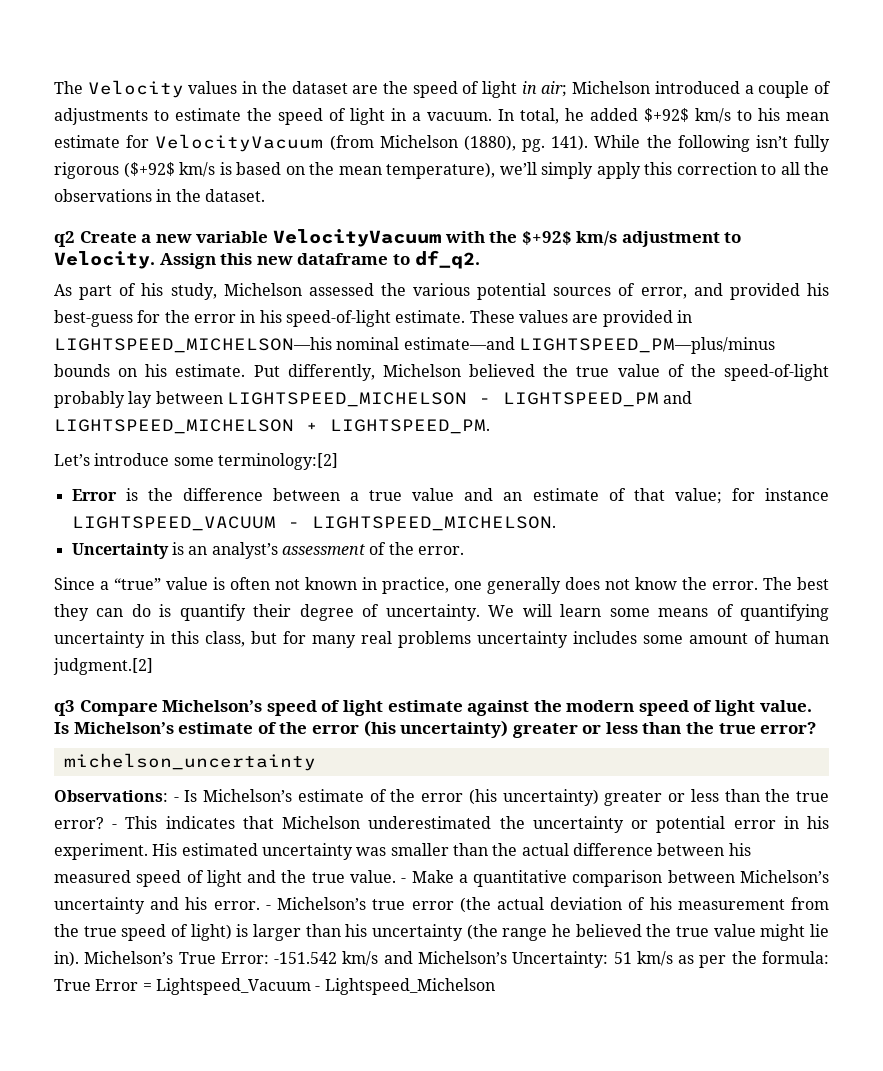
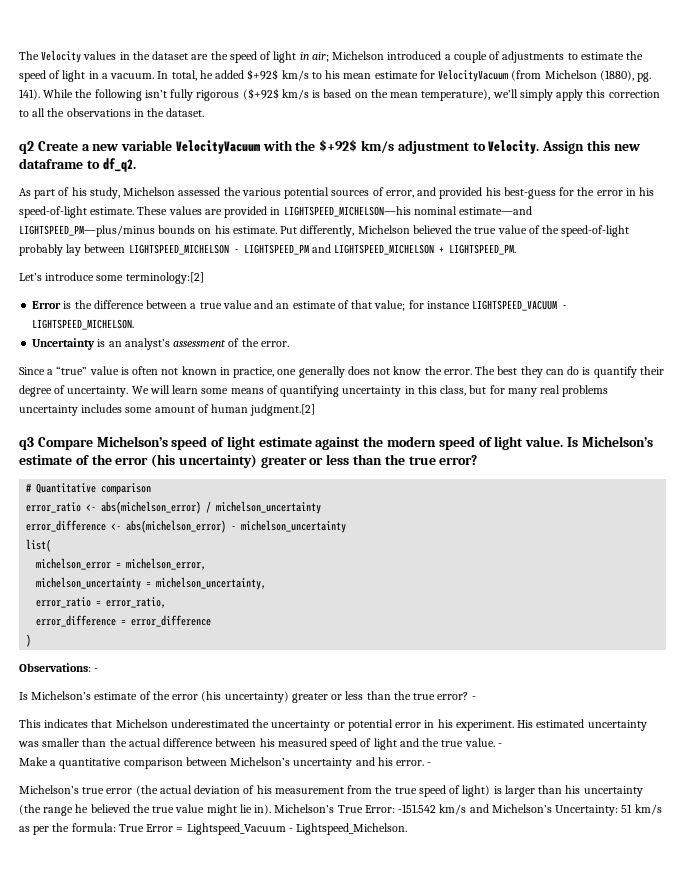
[63,753,316,771] michelson_uncertainty -> [26,483,152,495] [26,501,322,514] [26,520,347,533] [26,539,52,552] [36,558,207,570] [36,577,267,590] [36,597,167,608] [36,615,212,627] [26,634,32,647] # Quantitative comparison // error_ratio <- abs(michelson_error) / michelson_uncertainty // error_difference <- abs(michelson_error) - michelson_uncertainty // list( // michelson_error = michelson_error, // michelson_uncertainty = michelson_uncertainty, // error_ratio = error_ratio, // error_difference = error_difference // )
(179, 799) none -> (99, 670) //
(118, 826) none -> (476, 698) //
(407, 880) none -> (502, 745) //
(271, 907) none -> (432, 764) //
[324,978,495,995] Lightspeed_Michelson -> [296,823,408,835] Lightspeed_Michelson.

